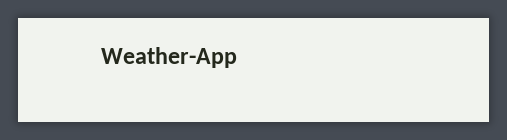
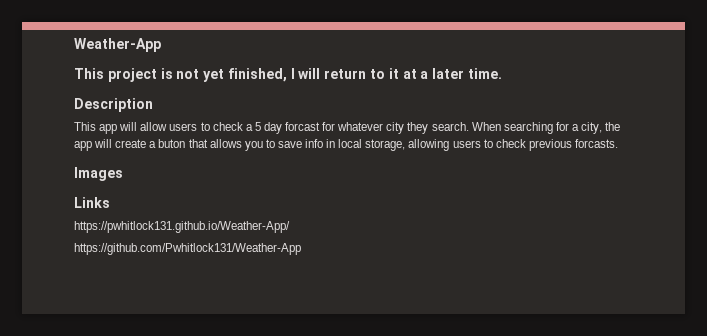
(237, 57) none -> [74,68,502,82] [74,98,153,112] [74,122,621,134] [74,139,618,151] [74,167,123,181] [74,197,110,208] [74,221,290,233] [74,243,301,255] // This project is not yet finished, I will return to it at a later time. // Description // This app will allow users to check a 5 day forcast for whatever city they search. When searching for a city, the app will create a buton that allows you to save info in local storage, allowing users to check previous forcasts. // Images // Links // https://pwhitlock131.github.io/Weather-App/ // https://github.com/Pwhitlock131/Weather-App

